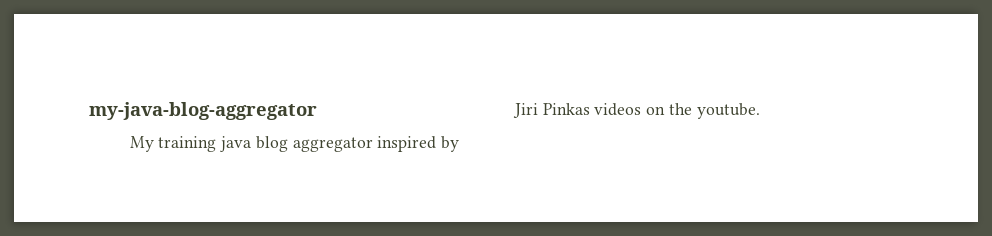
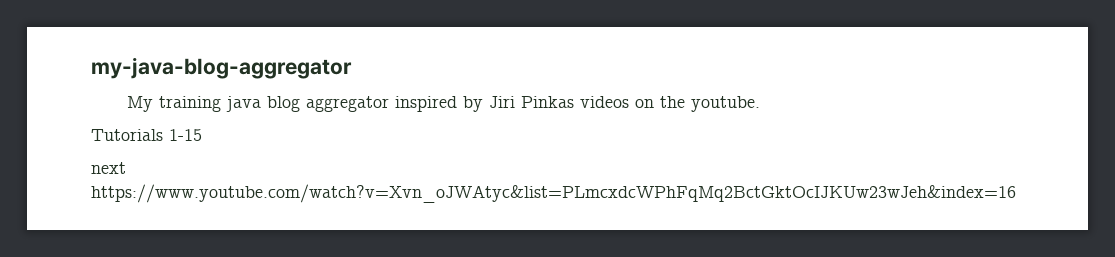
(760, 111) none -> [91,129,202,141] [91,162,126,174] [91,184,1016,203] // Tutorials 1-15 // next https://www.youtube.com/watch?v=Xvn_oJWAtyc&list=PLmcxdcWPhFqMq2BctGktOcIJKUw23wJeh&index=16

